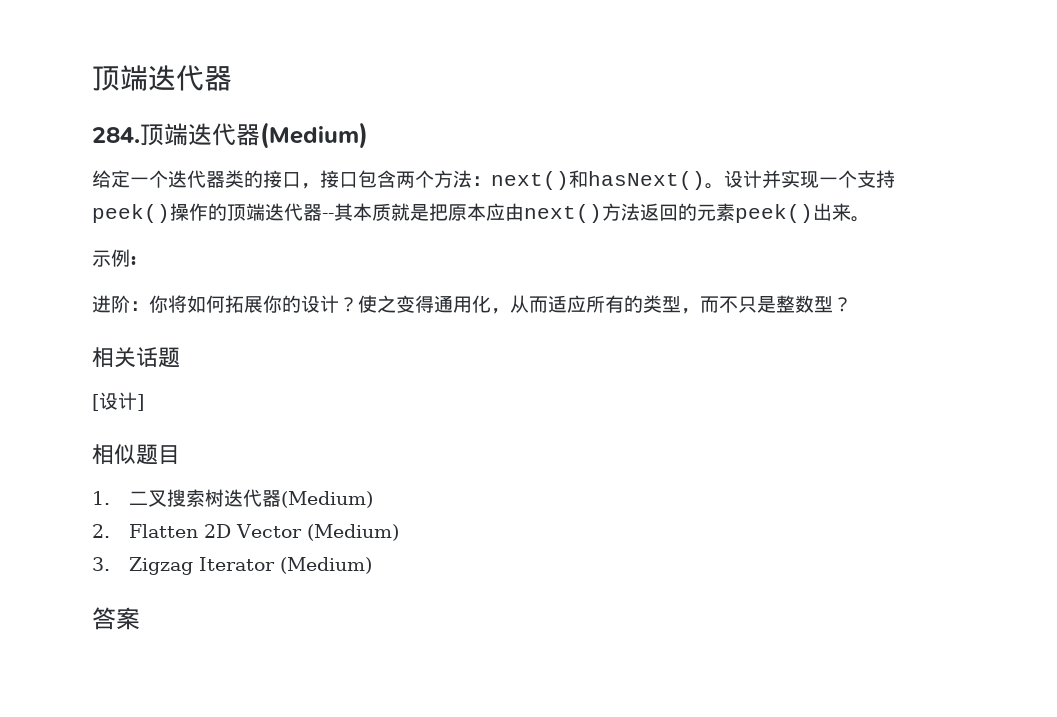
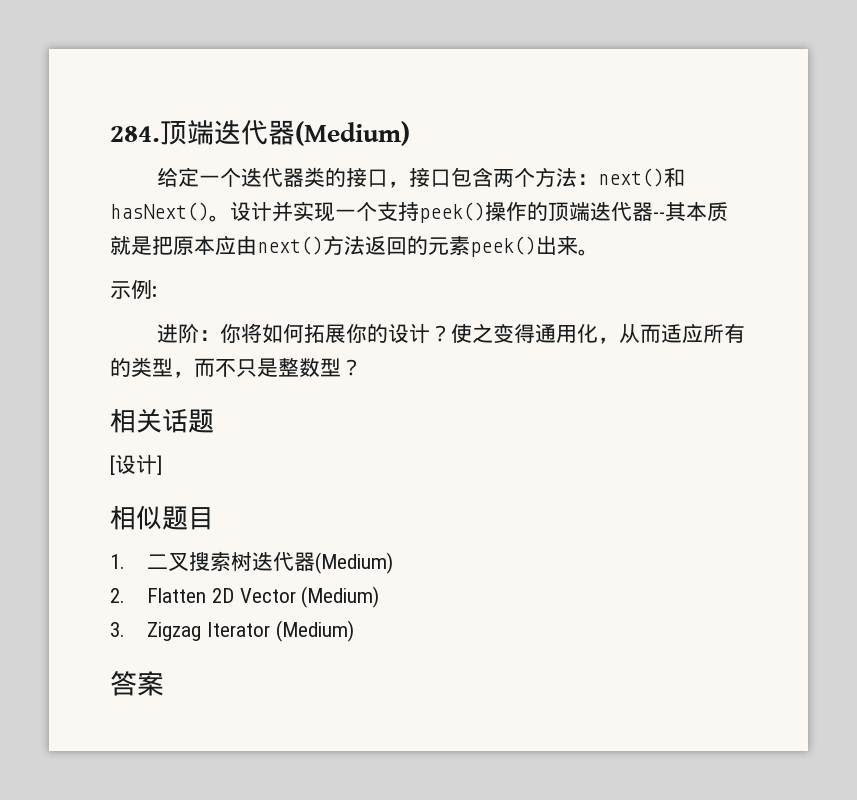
[92,65,232,91] 顶端迭代器 // -> (110, 134) none

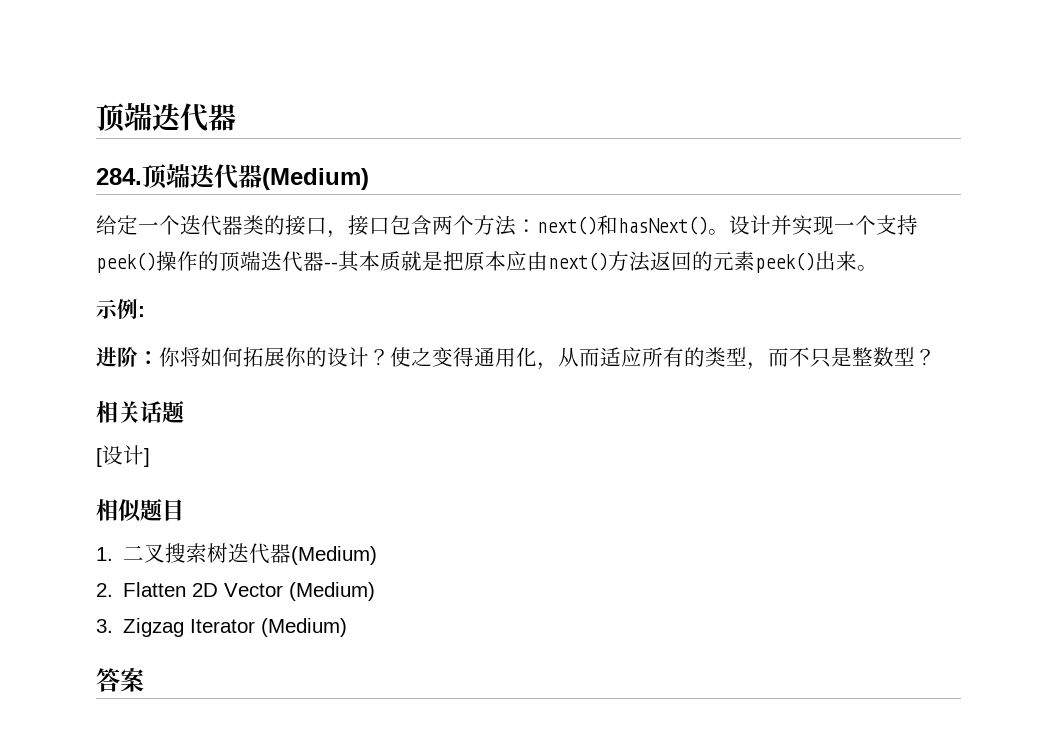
(110, 134) none -> [96,103,236,132] 顶端迭代器 //

